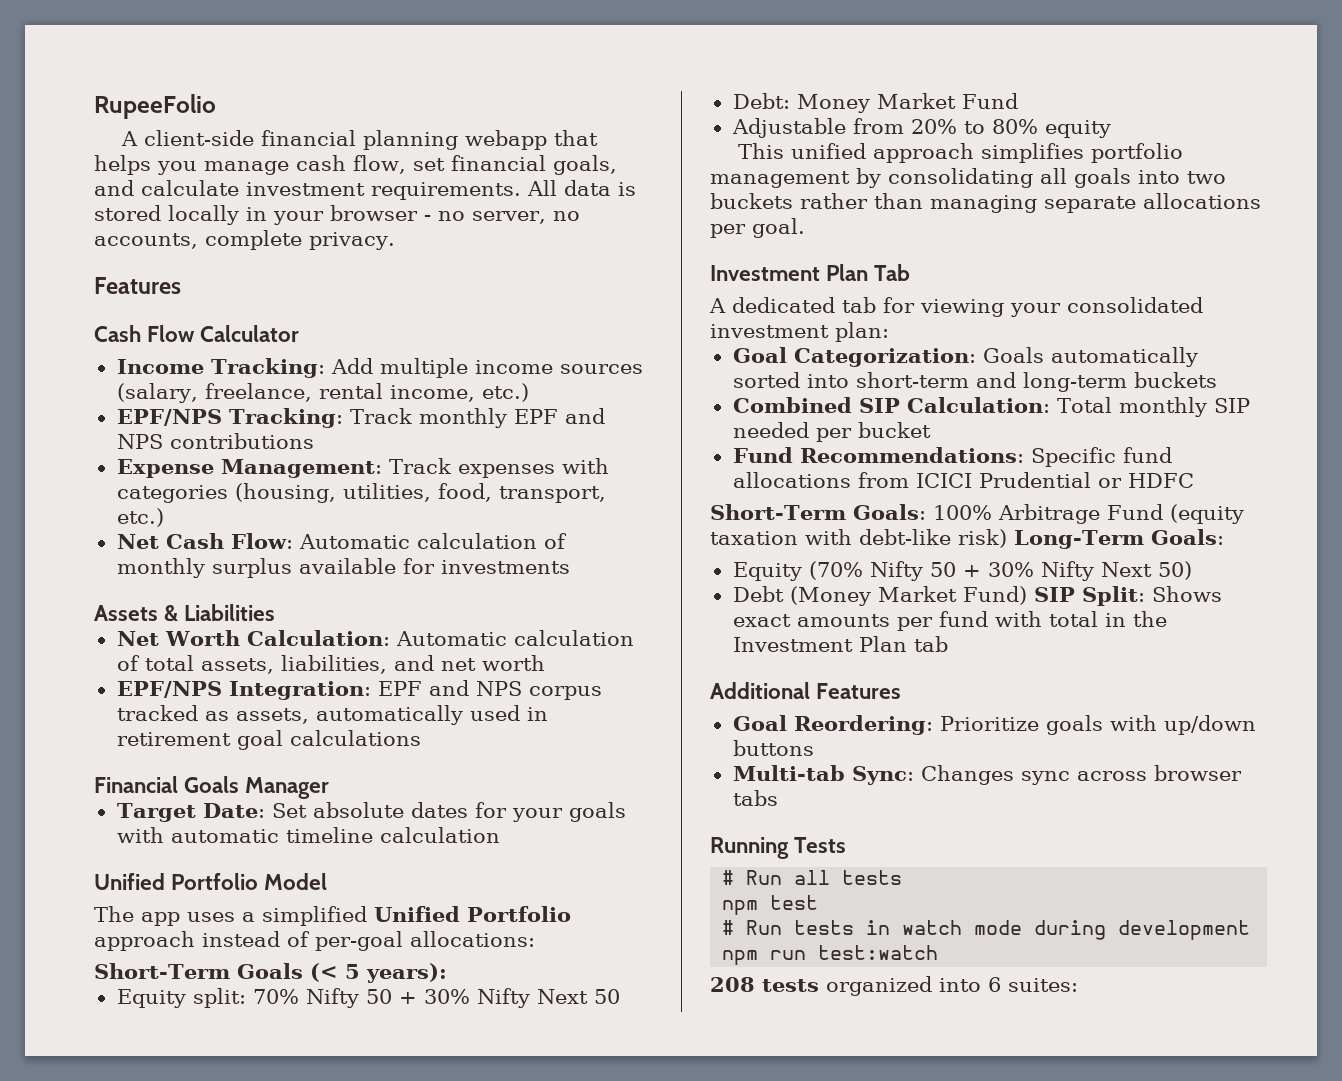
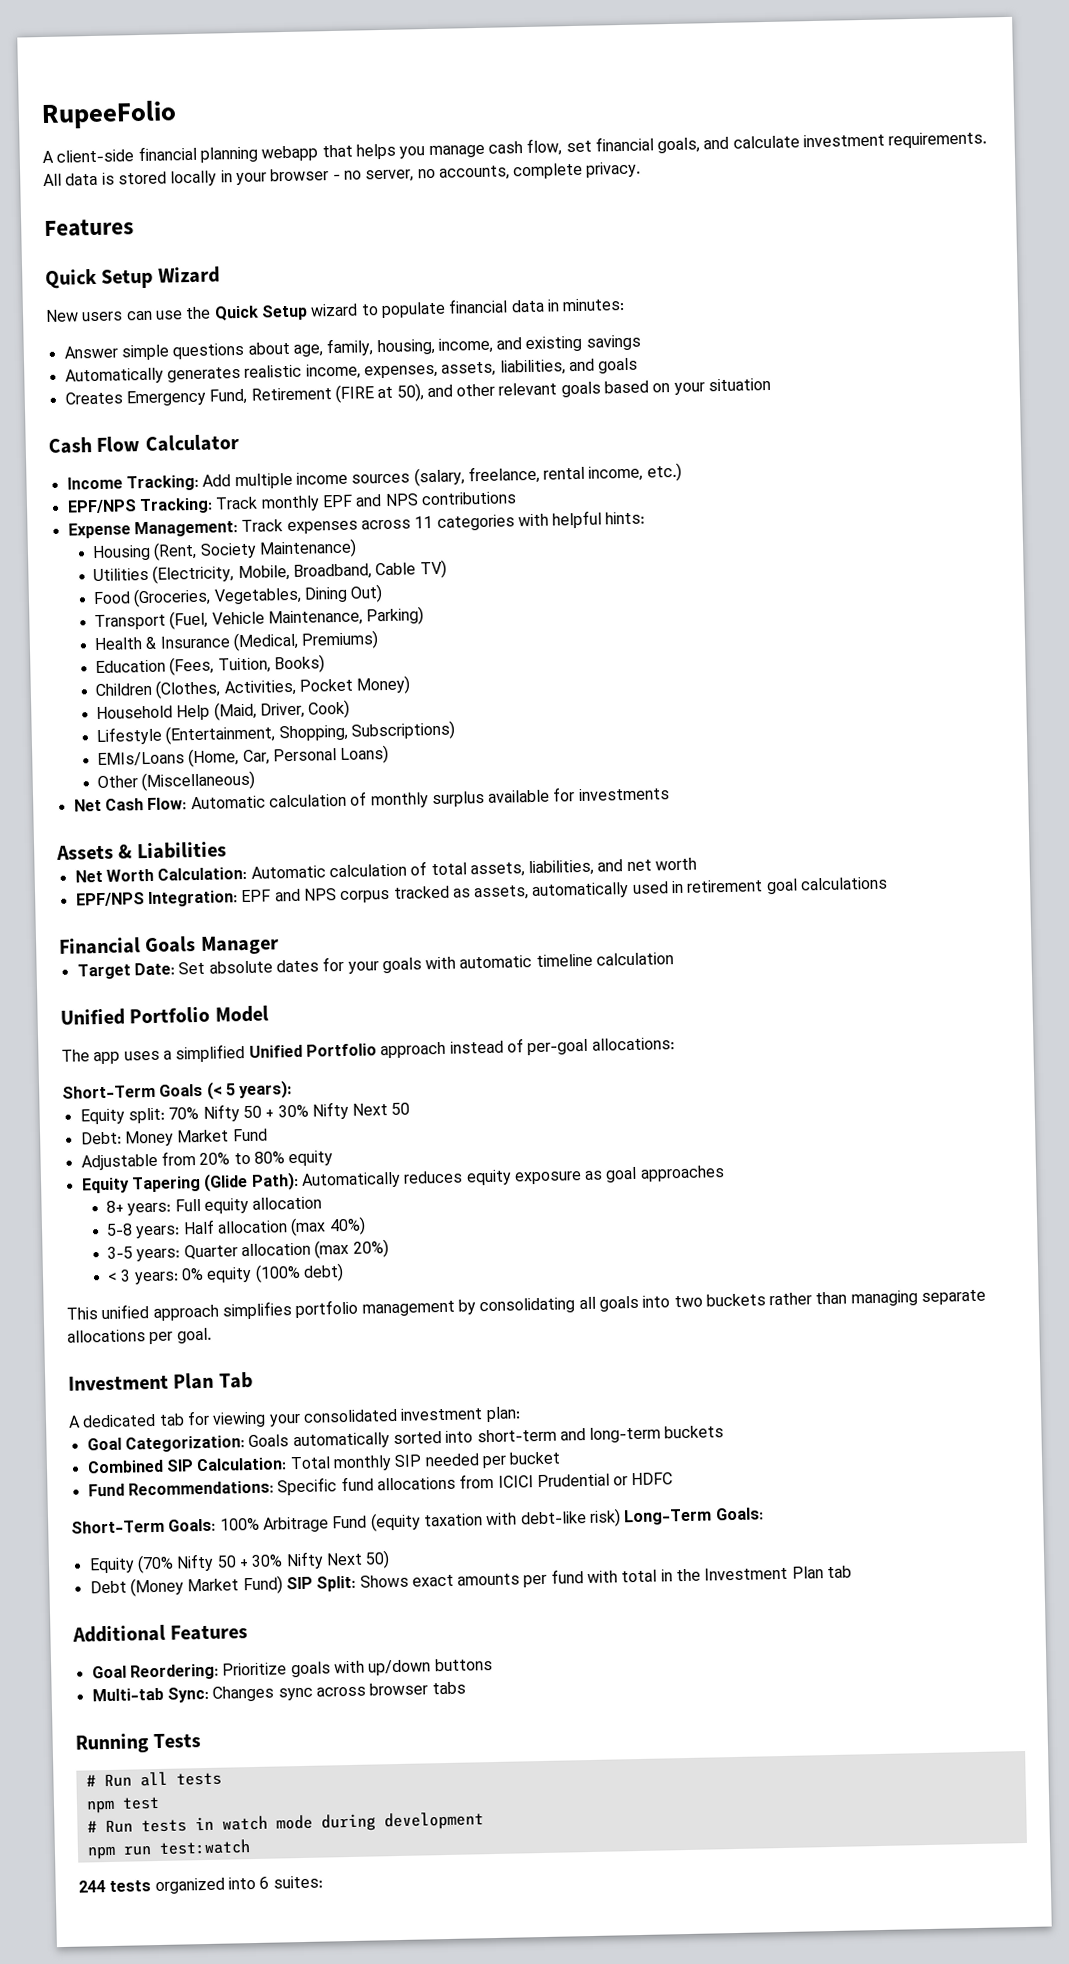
(181, 285) none -> [45,266,220,290] [45,297,626,322] [63,334,641,361] [64,357,639,385] [64,377,772,407] // Quick Setup Wizard // New users can use the Quick Setup wizard to populate financial data in minutes: // Answer simple questions about age, family, housing, income, and existing savings // Automatically generates realistic income, expenses, assets, liabilities, and goals // Creates Emergency Fund, Retirement (FIRE at 50), and other relevant goals based on your situation
[561,458,609,474] [116,483,606,503] [116,508,164,527] with categories (housing, utilities, food, transport, etc.) -> [360,510,646,531] [91,538,357,562] [92,559,447,584] [92,584,384,608] [93,606,425,631] [93,630,380,652] [94,654,325,676] [94,675,411,699] [95,699,351,721] [95,720,455,746] [96,744,390,768] [96,770,256,792] across 11 categories with helpful hints: // Housing (Rent, Society Maintenance) // Utilities (Electricity, Mobile, Broadband, Cable TV) // Food (Groceries, Vegetables, Dining Out) // Transport (Fuel, Vehicle Maintenance, Parking) // Health & Insurance (Medical, Premiums) // Education (Fees, Tuition, Books) // Children (Clothes, Activities, Pocket Money) // Household Help (Maid, Driver, Cook) // Lifestyle (Entertainment, Shopping, Subscriptions) // EMIs/Loans (Home, Car, Personal Loans) // Other (Miscellaneous)
(1111, 129) none -> [80,1165,725,1194] [105,1196,323,1216] [105,1216,366,1239] [106,1239,389,1262] [106,1263,344,1285] // Equity Tapering (Glide Path): Automatically reduces equity exposure as goal approaches // 8+ years: Full equity allocation // 5-8 years: Half allocation (max 40%) // 3-5 years: Quarter allocation (max 20%) // < 3 years: 0% equity (100% debt)
[710,977,755,992] 208 -> [78,1880,106,1893] 244

